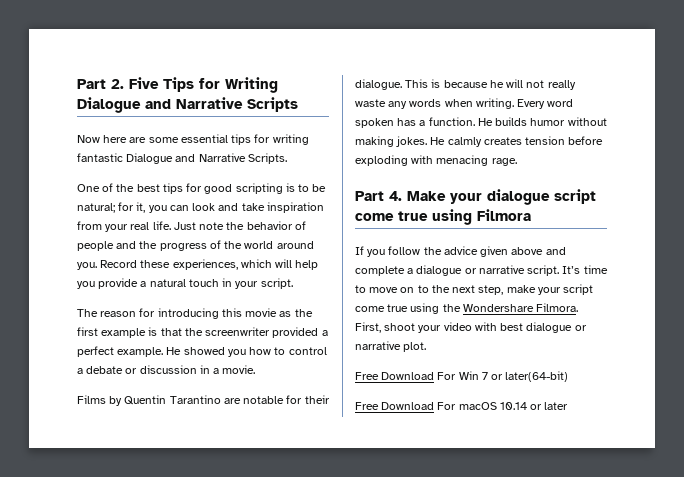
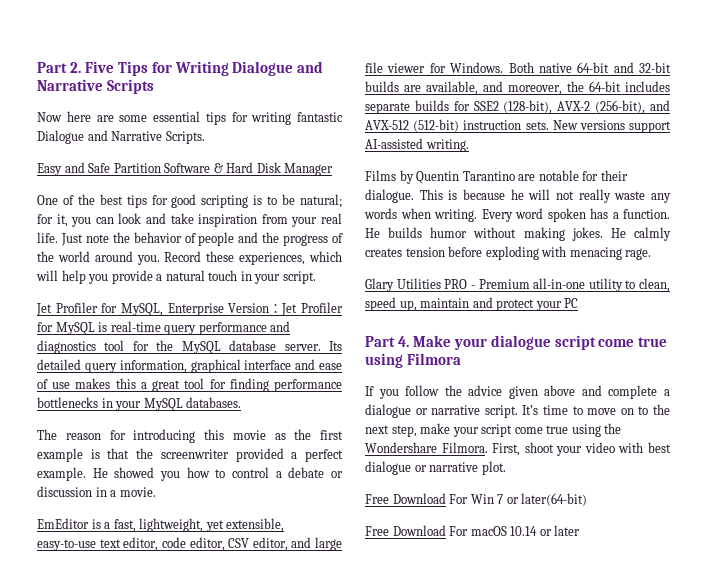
(287, 158) none -> [37,162,334,176] // Easy and Safe Partition Software & Hard Disk Manager
(293, 283) none -> [36,302,343,316] [37,321,291,335] [37,340,343,354] [37,359,342,373] [37,378,342,392] [37,397,242,411] // Jet Profiler for MySQL, Enterprise Version：Jet Profiler for MySQL is real-time query performance and diagnostics tool for the MySQL database server. Its detailed query information, graphical interface and ease of use makes this a great tool for finding performance bottlenecks in your MySQL databases.
(256, 369) none -> [37,518,285,532] [37,537,342,551] [365,62,671,73] [365,81,670,95] [365,100,670,114] [365,119,671,133] [365,138,469,152] // EmEditor is a fast, lightweight, yet extensible, easy-to-use text editor, code editor, CSV editor, and large file viewer for Windows. Both native 64-bit and 32-bit builds are available, and moreover, the 64-bit includes separate builds for SSE2 (128-bit), AVX-2 (256-bit), and AVX-512 (512-bit) instruction sets. New versions support AI-assisted writing.
(517, 162) none -> [365,278,670,292] [365,297,579,311] // Glary Utilities PRO - Premium all-in-one utility to clean, speed up, maintain and protect your PC

